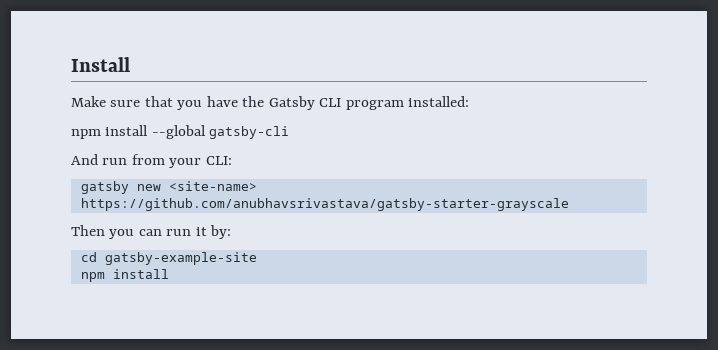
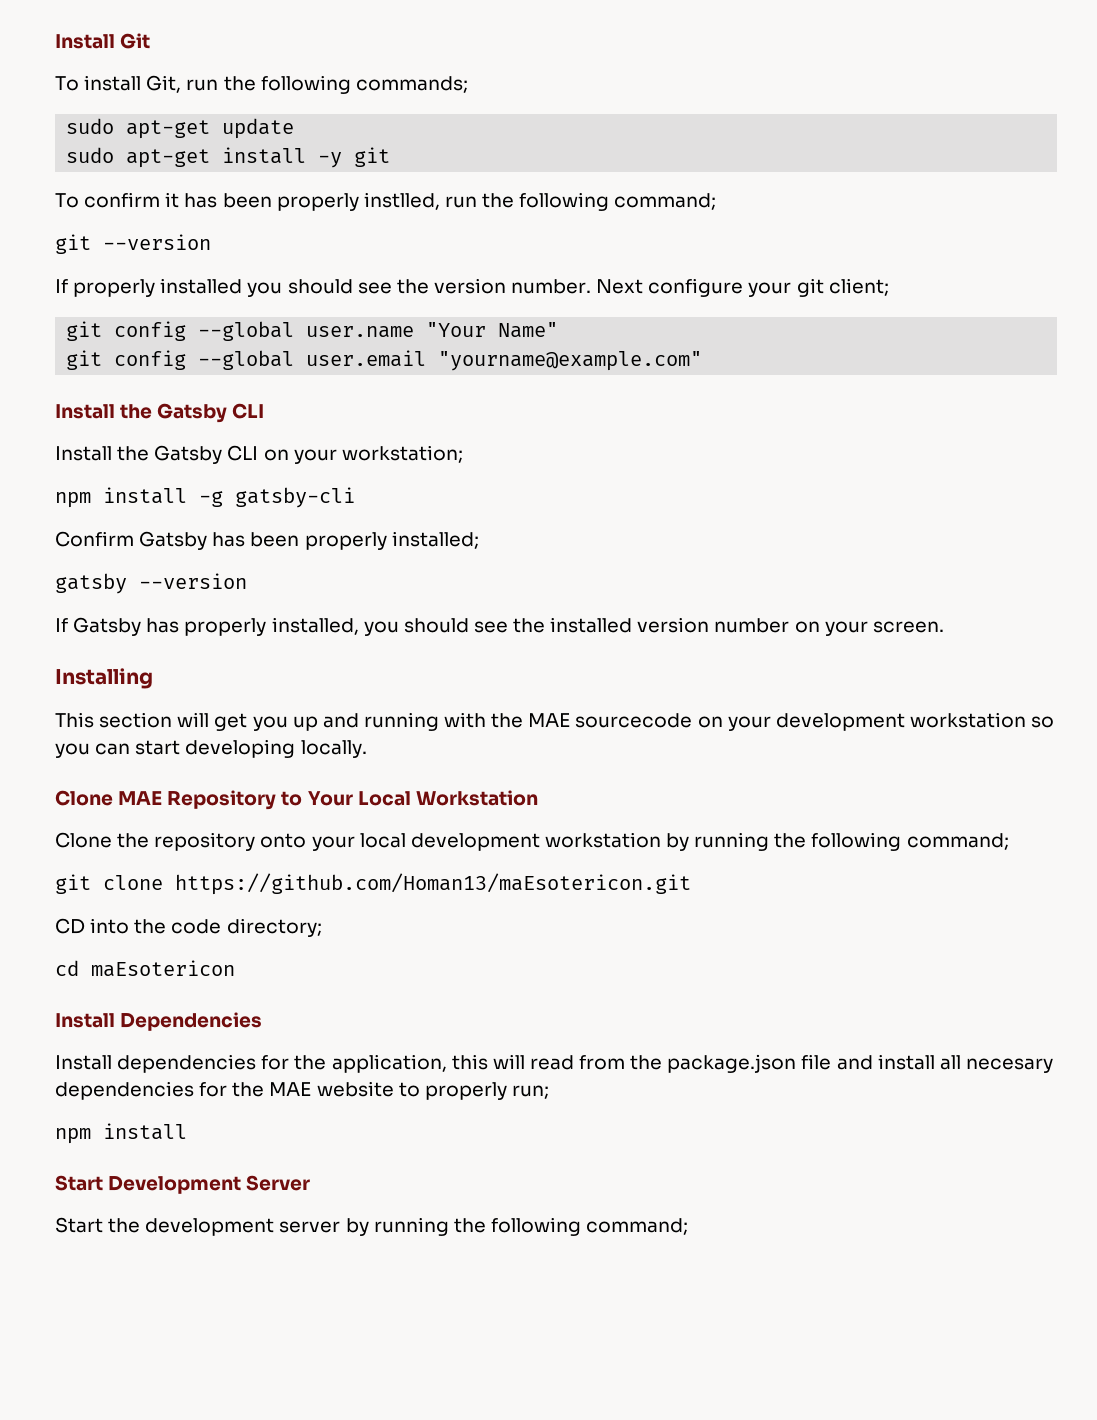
[71,57,130,72] [71,96,470,110] [71,125,206,139] Install // Make sure that you have the Gatsby CLI program installed: // npm install --global -> [55,33,151,49] [55,75,468,94] [66,118,295,139] [66,147,391,168] [55,192,717,211] [55,234,211,254] [55,278,889,297] [66,321,559,341] [66,350,703,371] [55,403,265,423] [55,445,463,464] [55,487,223,508] Install Git // To install Git, run the following commands; // sudo apt-get update // sudo apt-get install -y git // To confirm it has been properly instlled, run the following command; // git --version // If properly installed you should see the version number. Next configure your git client; // git config --global user.name "Your Name" // git config --global user.email "yourname@example.com" // Install the Gatsby CLI // Install the Gatsby CLI on your workstation; // npm install -g
[71,154,232,168] [80,181,257,194] [80,198,569,211] [71,225,232,239] [80,252,257,265] [80,269,169,282] And run from your CLI: // gatsby new <site-name> https://github.com/anubhavsrivastava/gatsby-starter-grayscale // Then you can run it by: // cd gatsby-example-site // npm install -> [55,531,479,550] [55,573,247,594] [55,617,944,636] [55,668,153,689] [55,712,1055,731] [55,739,367,758] [55,790,538,810] [55,832,1009,851] [55,873,691,895] [55,918,322,937] [55,960,235,977] [55,1012,263,1031] [55,1054,1053,1073] [55,1081,549,1100] [55,1123,187,1144] [55,1175,311,1194] [55,1217,689,1236] Confirm Gatsby has been properly installed; // gatsby --version // If Gatsby has properly installed, you should see the installed version number on your screen. // Installing // This section will get you up and running with the MAE sourcecode on your development workstation so you can start developing locally. // Clone MAE Repository to Your Local Workstation // Clone the repository onto your local development workstation by running the following command; // git clone https://github.com/Homan13/maEsotericon.git // CD into the code directory; // cd maEsotericon // Install Dependencies // Install dependencies for the application, this will read from the package.json file and install all necesary dependencies for the MAE website to properly run; // npm install // Start Development Server // Start the development server by running the following command;

